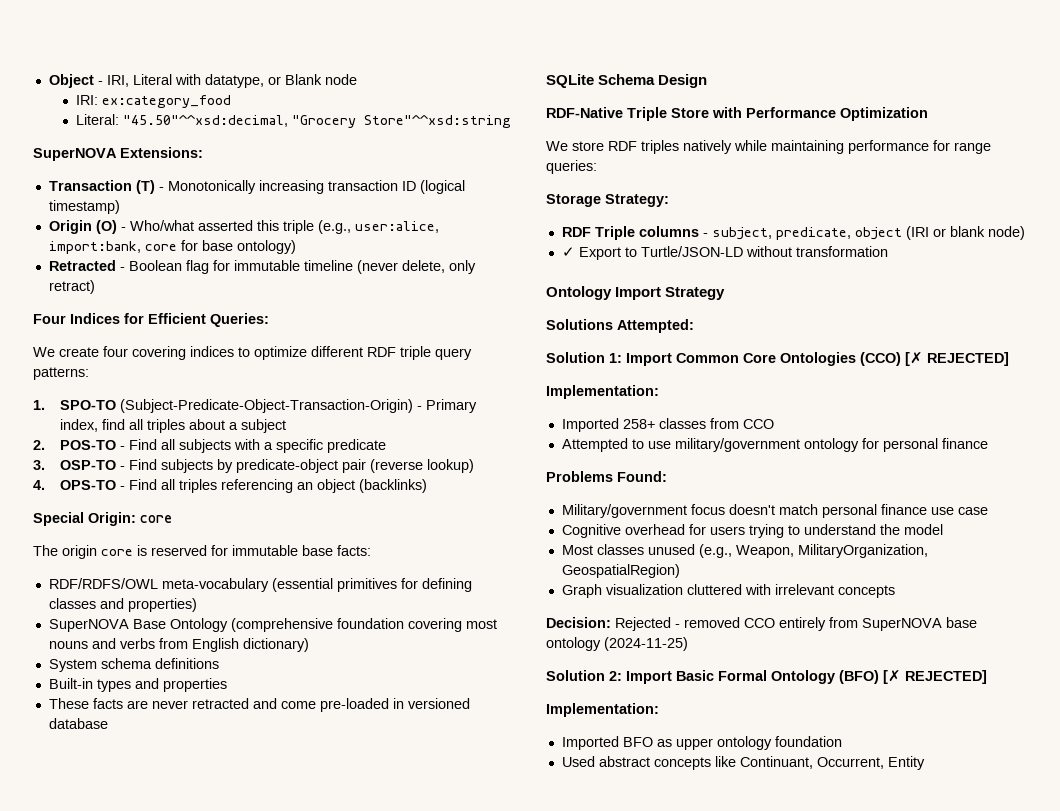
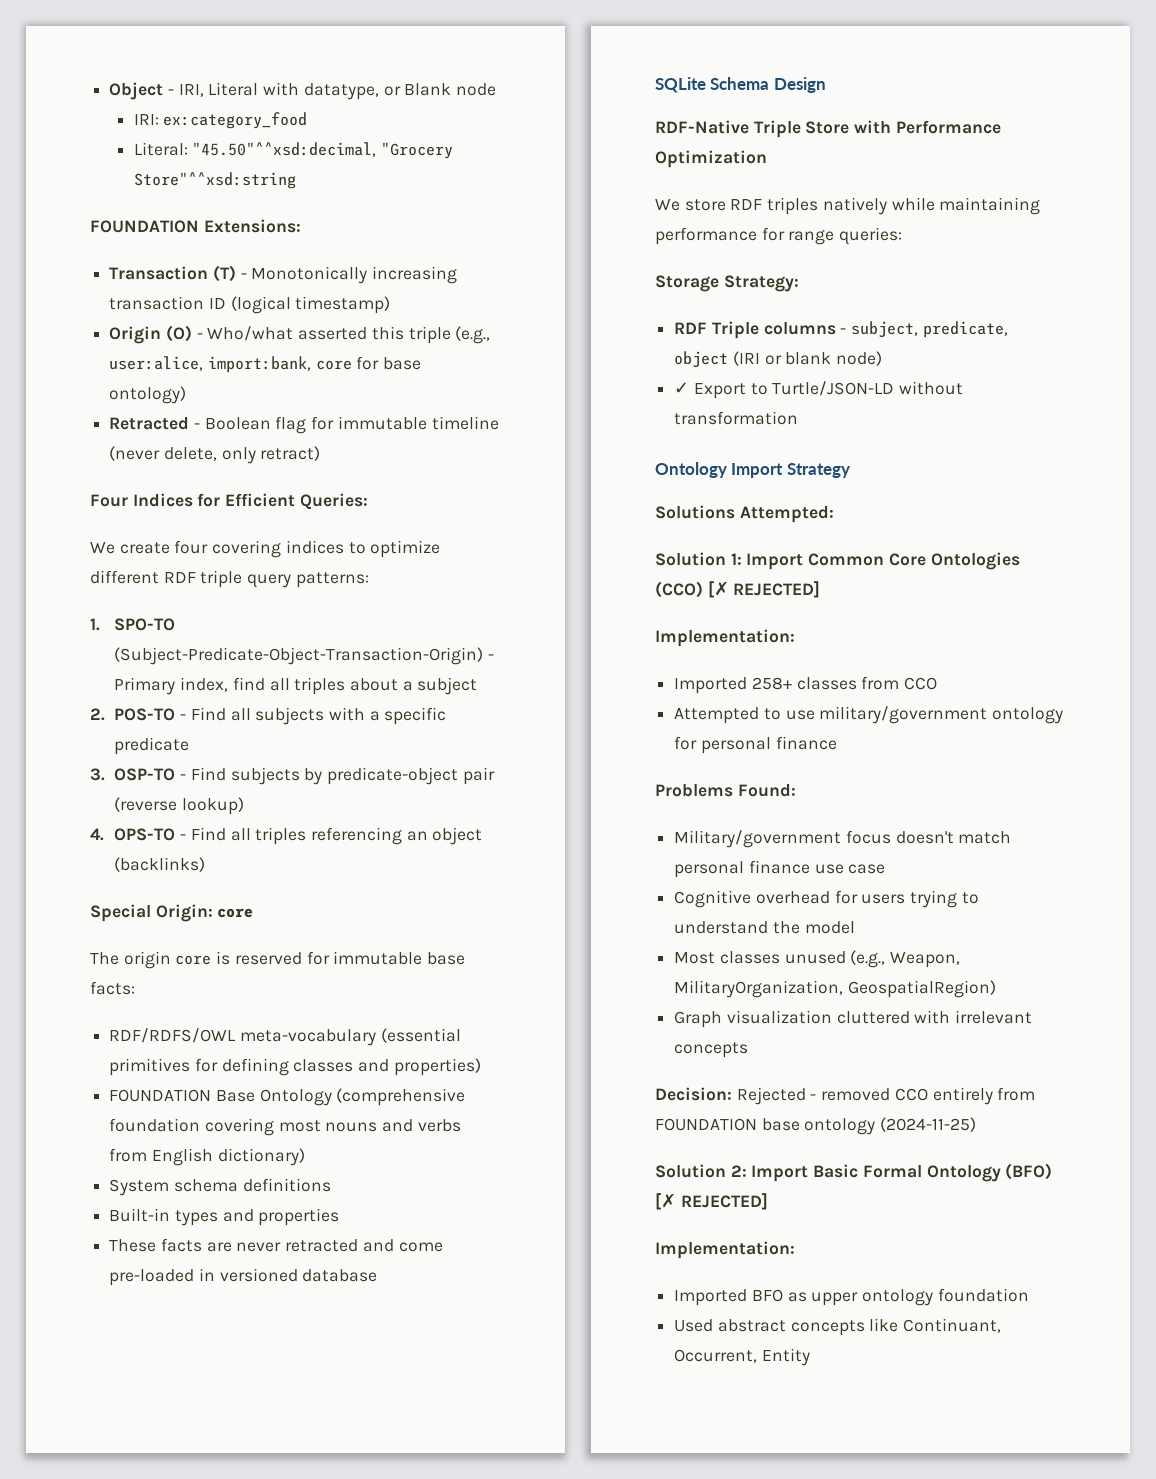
[33,148,117,161] SuperNOVA -> [90,220,199,233] FOUNDATION
[48,619,129,632] SuperNOVA -> [109,1089,212,1102] FOUNDATION
[862,618,942,631] SuperNOVA -> [655,1118,757,1131] FOUNDATION

